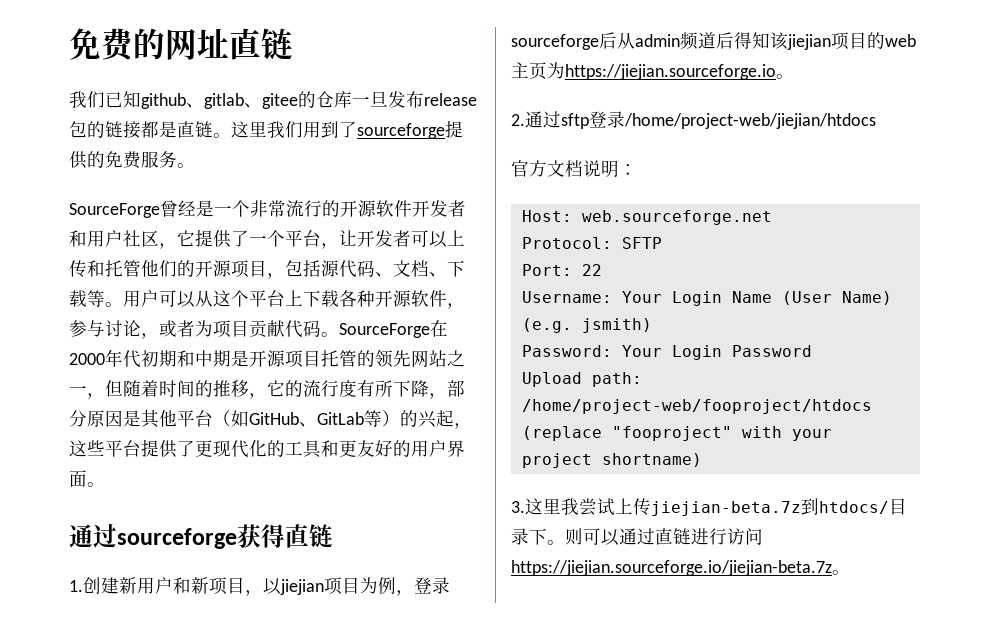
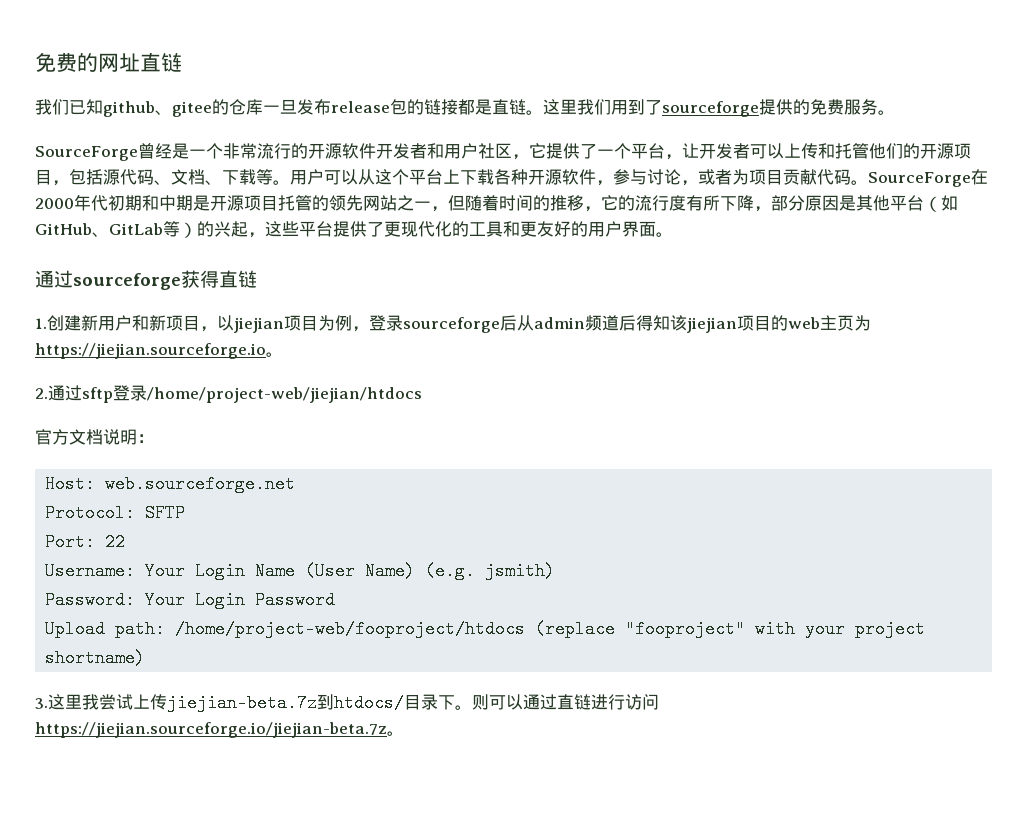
[204,93,262,109] gitlab、 -> (172, 112) none

